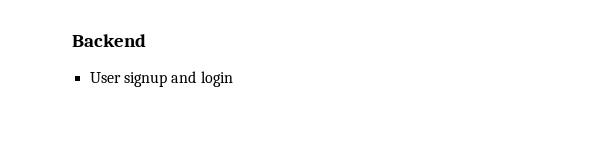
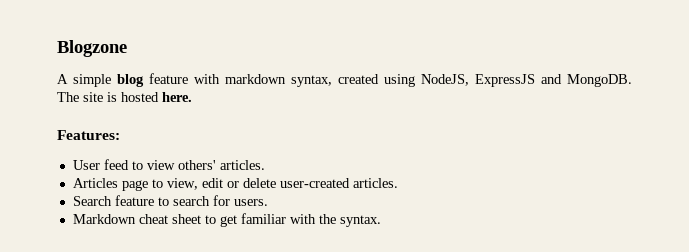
[72,34,146,47] [89,71,233,87] Backend // User signup and login -> [57,40,127,57] [57,73,632,87] [57,92,192,102] [57,130,120,140] [72,159,265,170] [72,178,398,191] [72,195,268,206] [72,213,381,227] Blogzone // A simple blog feature with markdown syntax, created using NodeJS, ExpressJS and MongoDB. The site is hosted here. // Features: // User feed to view others' articles. // Articles page to view, edit or delete user-created articles. // Search feature to search for users. // Markdown cheat sheet to get familiar with the syntax.

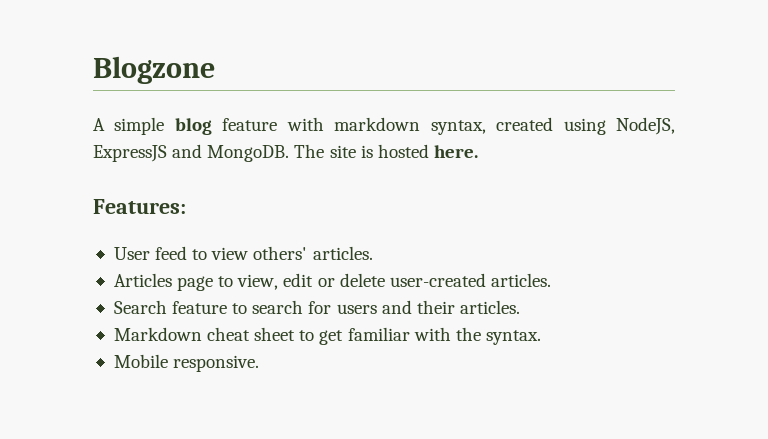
[233,199,268,206] users. -> [336,300,520,314] users and their articles.
(381, 221) none -> [113,354,260,372] // Mobile responsive.

